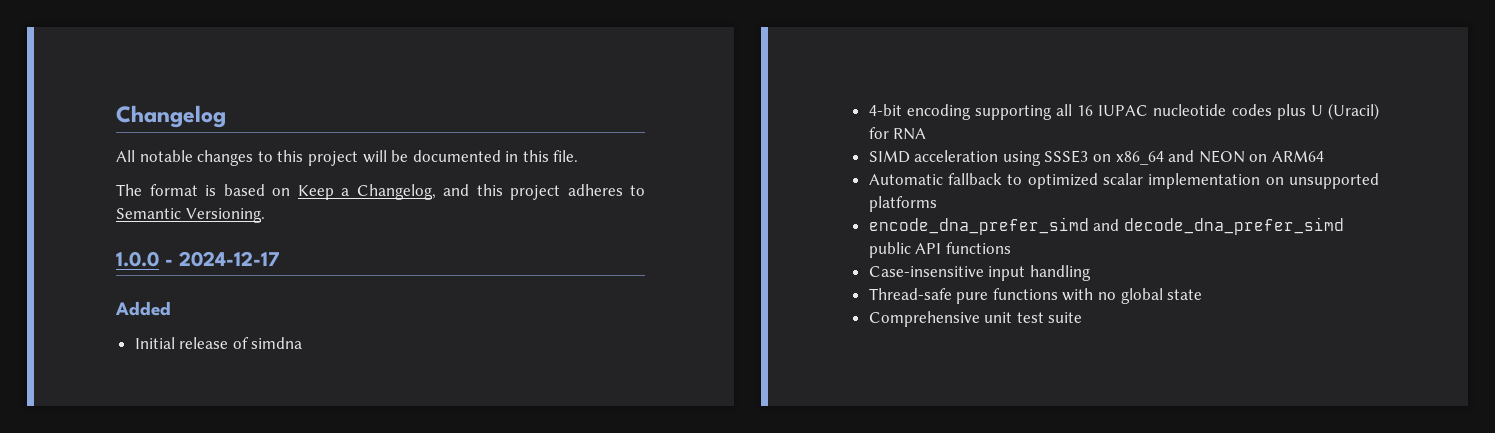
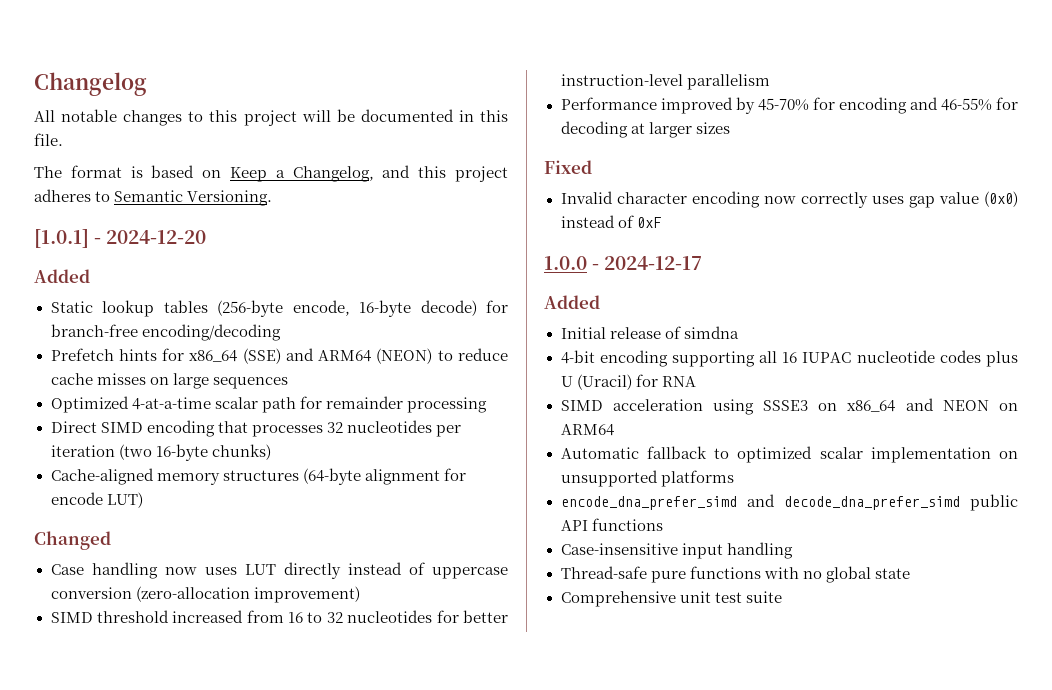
(265, 215) none -> [34,229,207,248] [34,269,90,283] [50,300,508,317] [50,324,281,341] [50,348,508,364] [50,373,288,389] [50,396,487,413] [50,420,461,437] [50,444,271,461] [50,468,466,485] [50,492,143,508] [34,531,111,550] [50,562,508,579] [50,586,360,603] [50,610,509,623] [560,74,770,90] [560,97,1018,114] [560,121,730,138] [544,160,592,174] [560,191,1018,208] [560,215,661,228] // [1.0.1] - 2024-12-20 // Added // Static lookup tables (256-byte encode, 16-byte decode) for branch-free encoding/decoding // Prefetch hints for x86_64 (SSE) and ARM64 (NEON) to reduce cache misses on large sequences // Optimized 4-at-a-time scalar path for remainder processing // Direct SIMD encoding that processes 32 nucleotides per iteration (two 16-byte chunks) // Cache-aligned memory structures (64-byte alignment for encode LUT) // Changed // Case handling now uses LUT directly instead of uppercase conversion (zero-allocation improvement) // SIMD threshold increased from 16 to 32 nucleotides for better instruction-level parallelism // Performance improved by 45-70% for encoding and 46-55% for decoding at larger sizes // Fixed // Invalid character encoding now correctly uses gap value (0x0) instead of 0xF

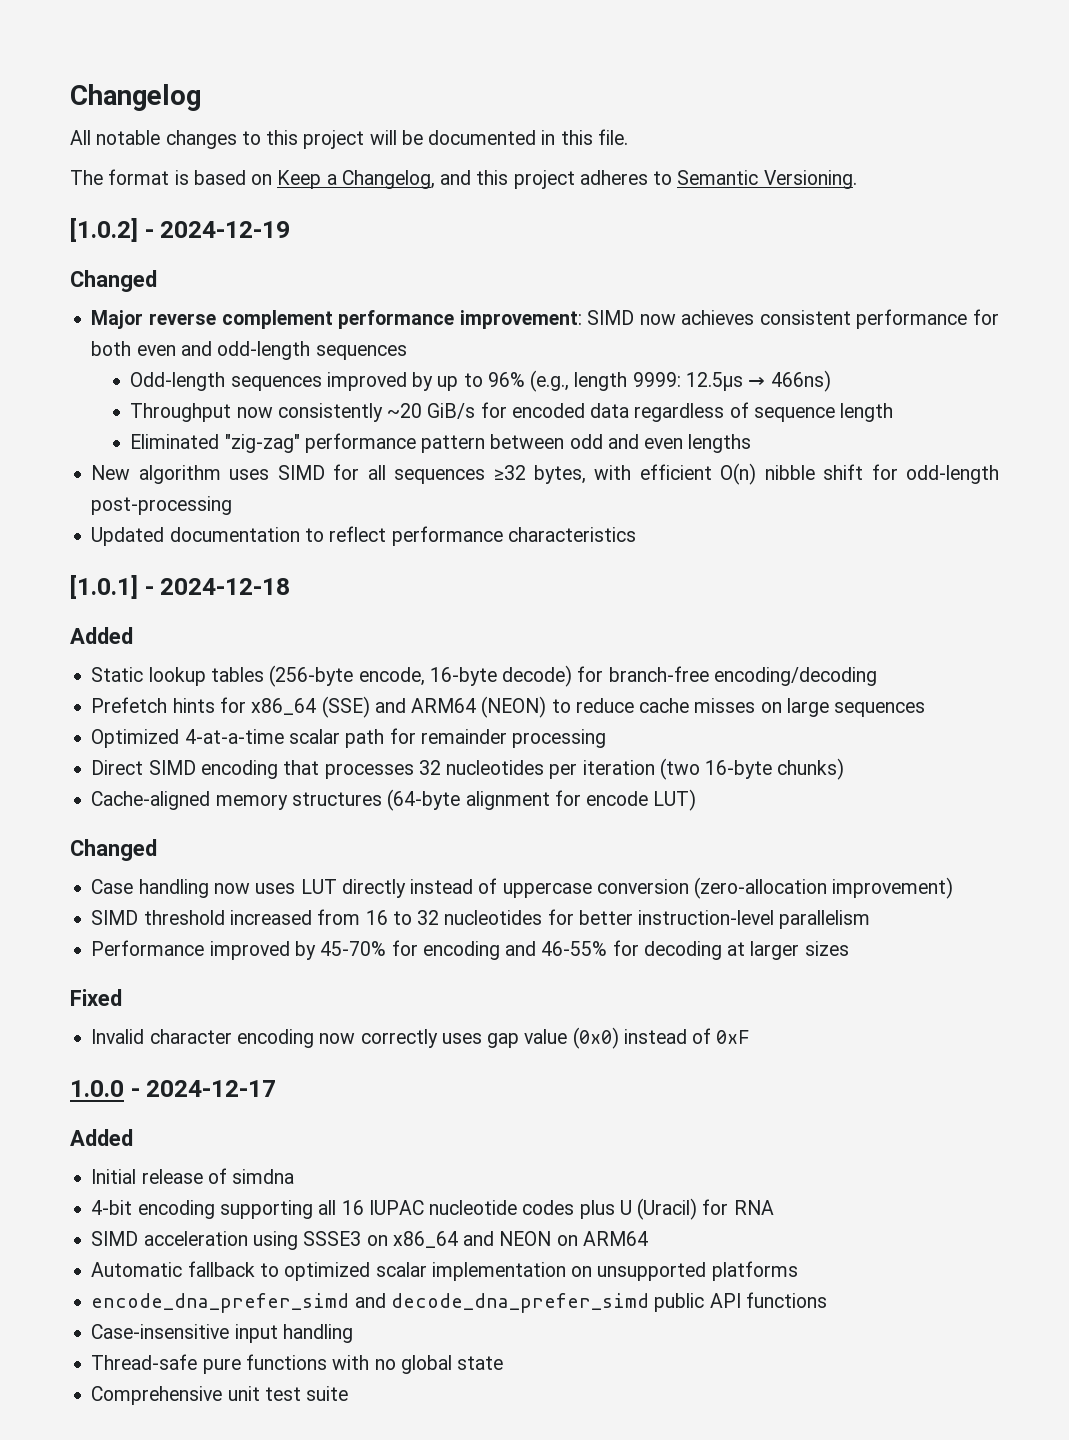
(273, 198) none -> [70,218,291,242] [70,270,157,292] [91,309,999,329] [91,341,407,360] [130,370,831,392] [130,402,894,422] [130,433,752,453] [91,463,999,485] [91,496,233,515] [91,526,636,546] // [1.0.2] - 2024-12-19 // Changed // Major reverse complement performance improvement: SIMD now achieves consistent performance for both even and odd-length sequences // Odd-length sequences improved by up to 96% (e.g., length 9999: 12.5μs → 466ns) // Throughput now consistently ~20 GiB/s for encoded data regardless of sequence length // Eliminated "zig-zag" performance pattern between odd and even lengths // New algorithm uses SIMD for all sequences ≥32 bytes, with efficient O(n) nibble shift for odd-length post-processing // Updated documentation to reflect performance characteristics
[106,230,207,244] 2024-12-20 -> [160,578,291,595] 2024-12-18

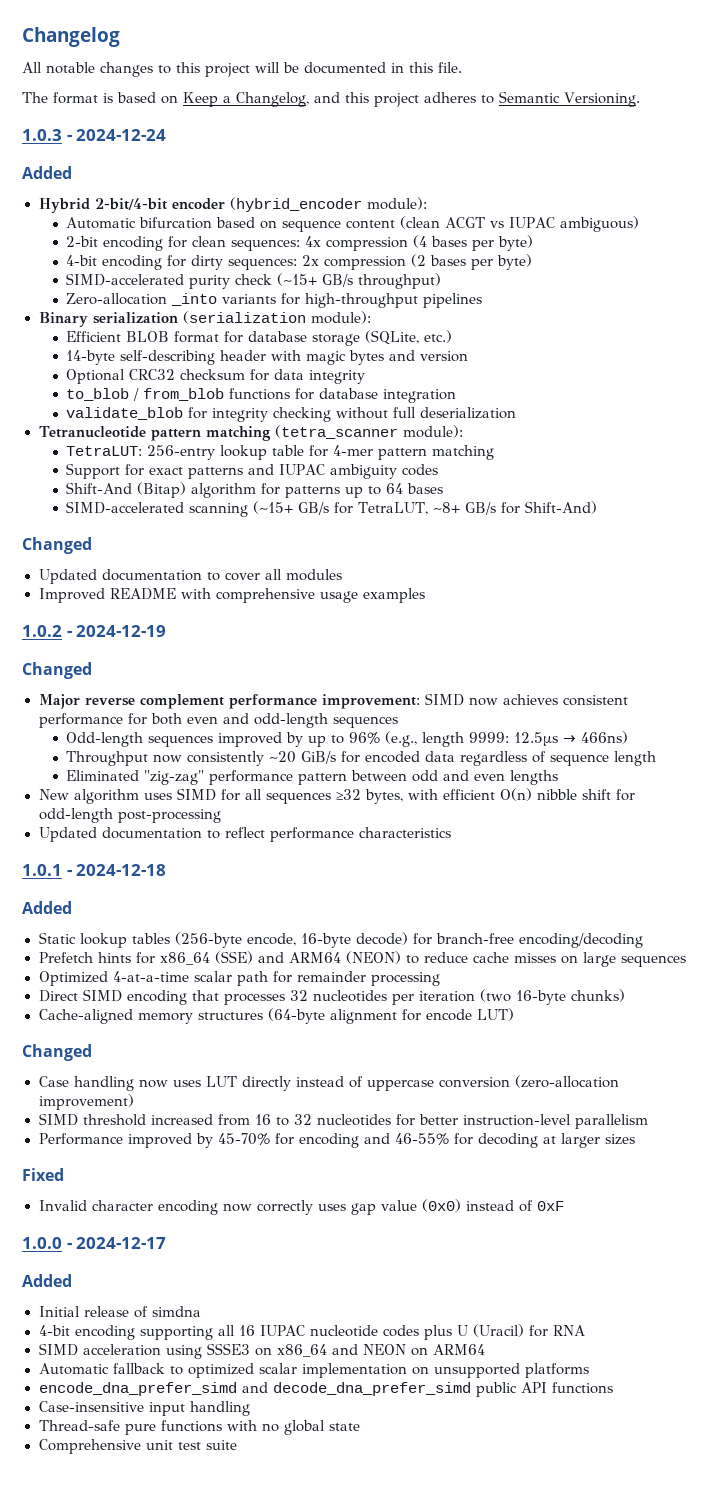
[70,218,138,242] [1.0.2] -> [22,129,167,141] [22,166,72,179] [38,197,427,213] [66,216,640,232] [66,235,534,251] [66,254,533,270] [66,273,442,289] [66,293,483,308] [38,311,371,327] [66,330,453,346] [66,350,469,365] [66,369,366,384] [66,388,457,403] [66,407,517,422] [38,425,464,441] [66,445,495,460] [66,463,439,479] [66,482,444,498] [66,501,598,517] [22,537,92,554] [38,569,342,584] [38,588,425,603] [22,625,62,637] 1.0.3 - 2024-12-24 // Added // Hybrid 2-bit/4-bit encoder (hybrid_encoder module): // Automatic bifurcation based on sequence content (clean ACGT vs IUPAC ambiguous) // 2-bit encoding for clean sequences: 4x compression (4 bases per byte) // 4-bit encoding for dirty sequences: 2x compression (2 bases per byte) // SIMD-accelerated purity check (~15+ GB/s throughput) // Zero-allocation _into variants for high-throughput pipelines // Binary serialization (serialization module): // Efficient BLOB format for database storage (SQLite, etc.) // 14-byte self-describing header with magic bytes and version // Optional CRC32 checksum for data integrity // to_blob / from_blob functions for database integration // validate_blob for integrity checking without full deserialization // Tetranucleotide pattern matching (tetra_scanner module): // TetraLUT: 256-entry lookup table for 4-mer pattern matching // Support for exact patterns and IUPAC ambiguity codes // Shift-And (Bitap) algorithm for patterns up to 64 bases // SIMD-accelerated scanning (~15+ GB/s for TetraLUT, ~8+ GB/s for Shift-And) // Changed // Updated documentation to cover all modules // Improved README with comprehensive usage examples // 1.0.2
[70,575,138,599] [1.0.1] -> [22,864,62,876] 1.0.1

